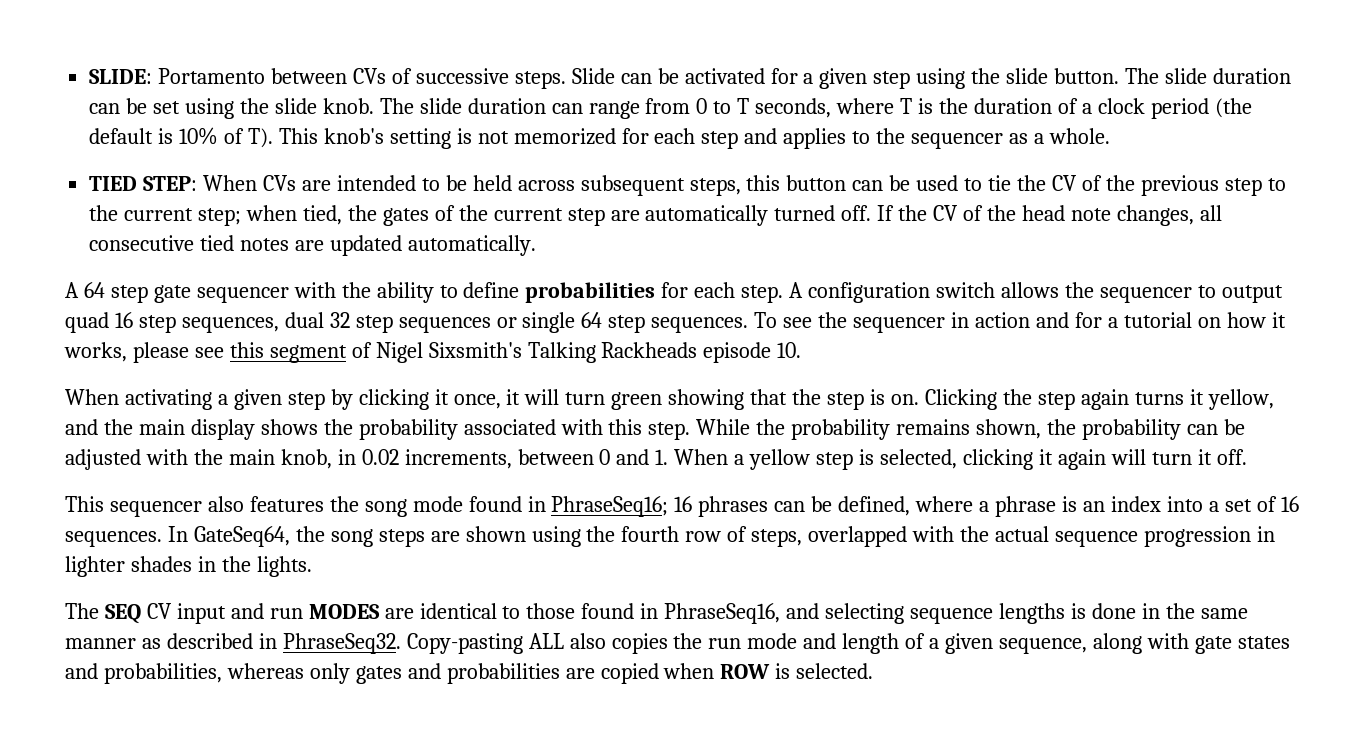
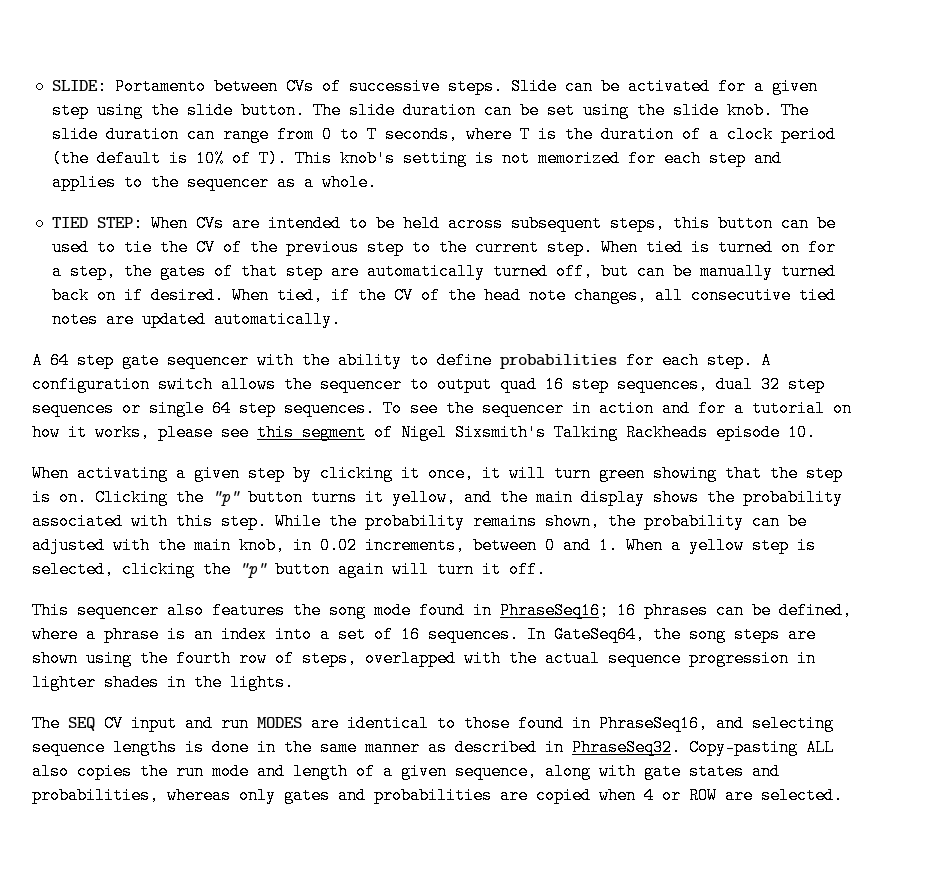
[198,205,342,226] step; when tied, -> [546,239,836,256] [51,263,116,280] step. When tied is turned on for a step,
[458,205,563,221] the current -> [240,263,278,280] that
[841,205,895,221] off. If -> [555,263,836,280] [51,287,350,304] off, but can be manually turned back on if desired. When tied, if
[1037,389,1129,410] step again -> [212,489,303,506] "p" button
[1038,449,1053,465] it -> [203,561,330,578] the "p" button
[720,663,791,679] ROW is -> [644,787,753,804] 4 or ROW are

